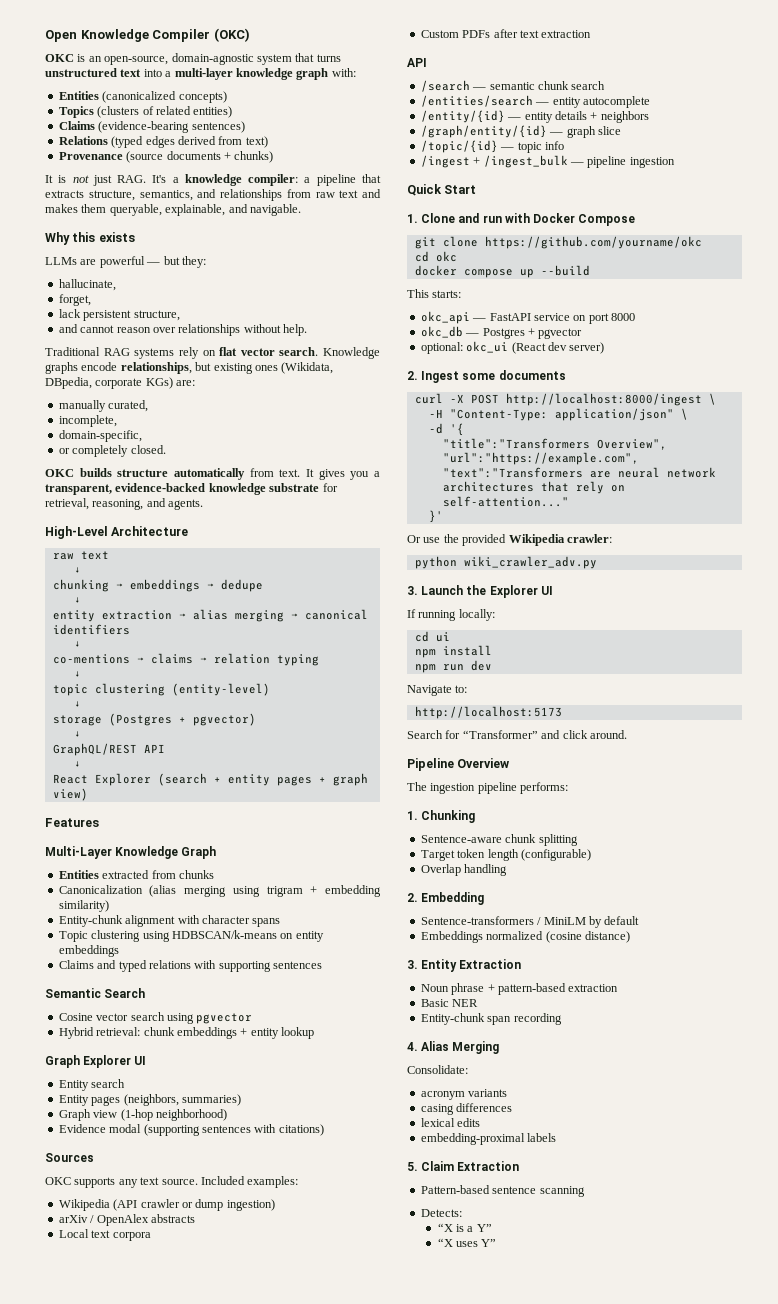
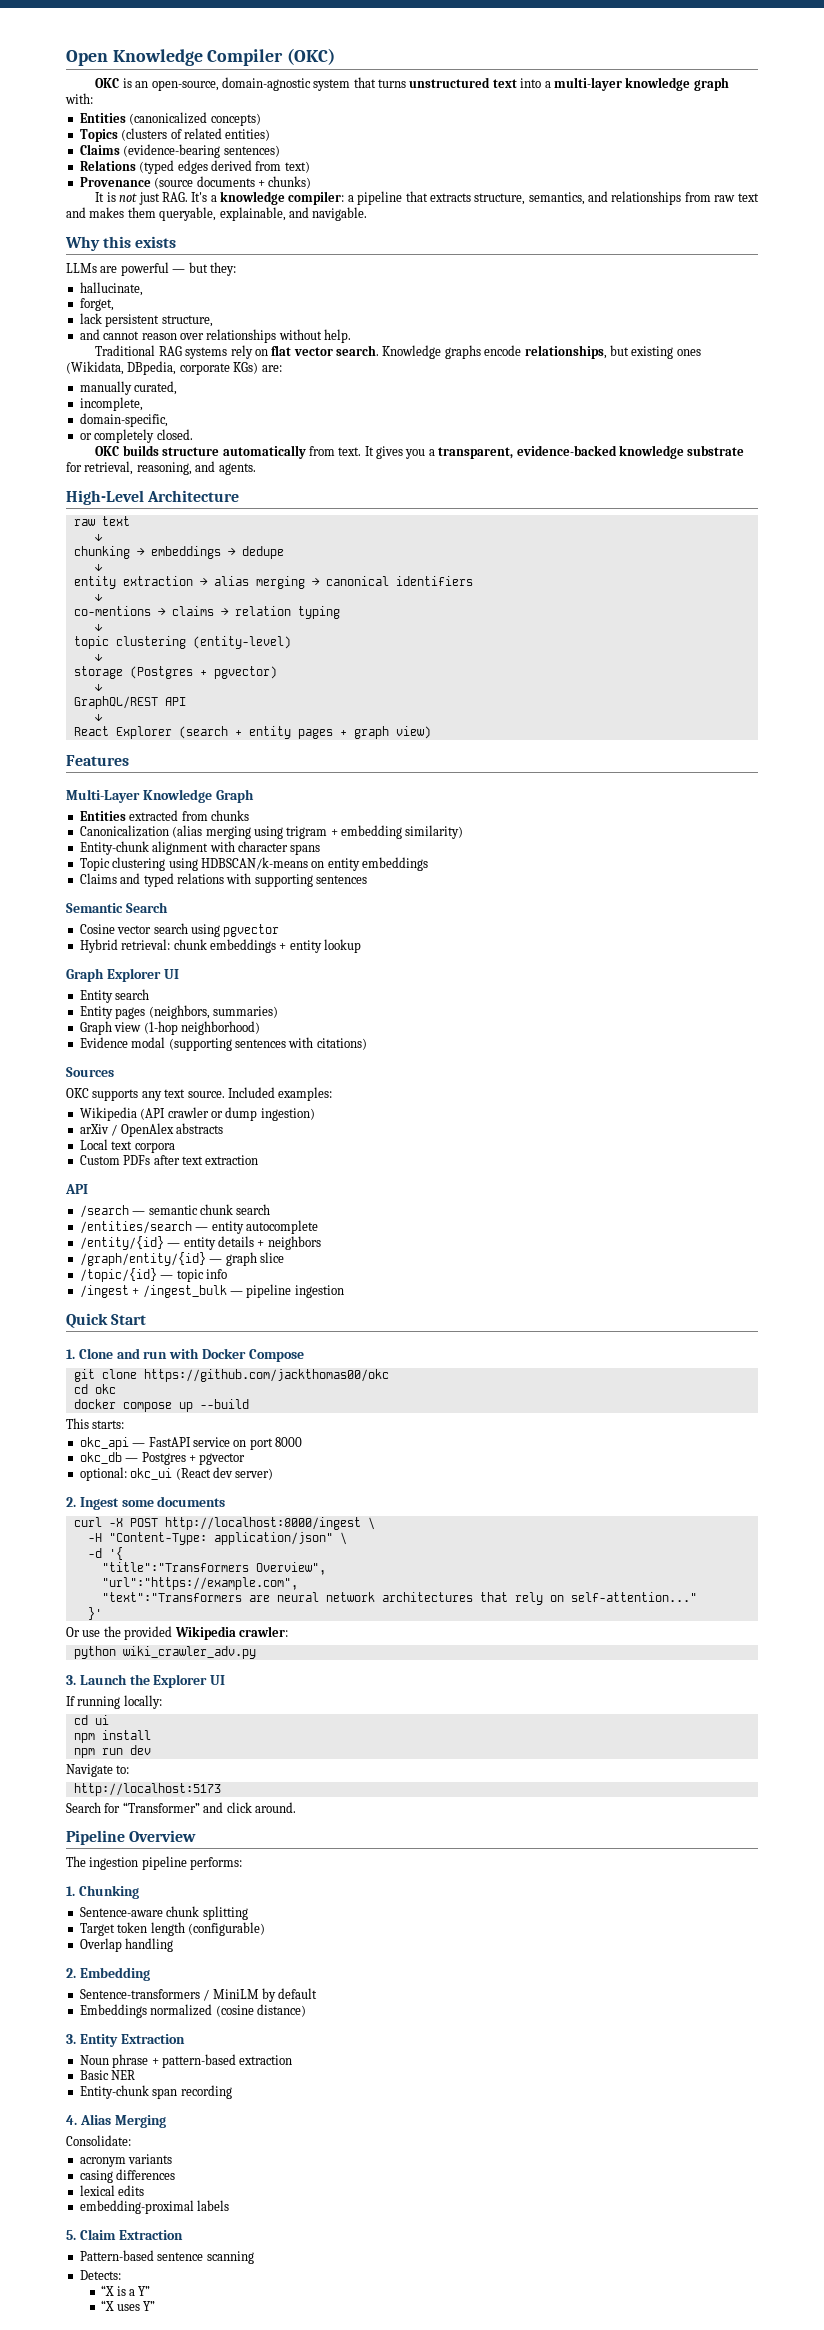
[484,236,702,249] https://github.com/yourname/okc -> [143,1369,389,1382] https://github.com/jackthomas00/okc

